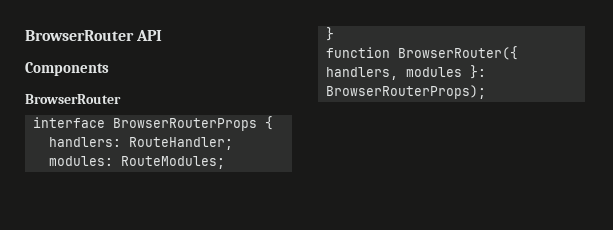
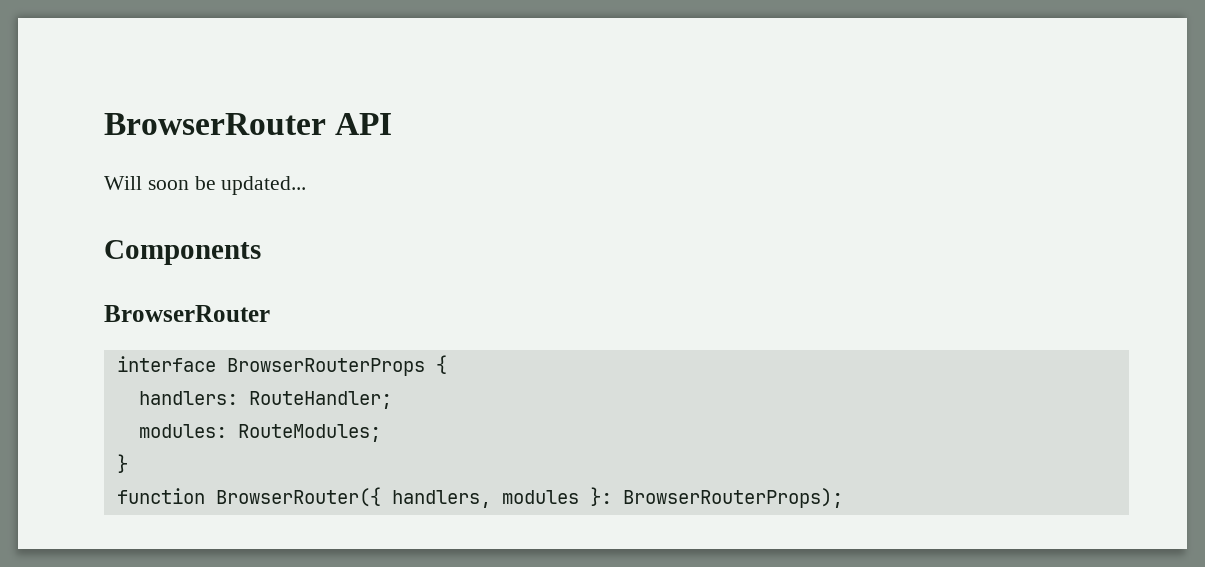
(163, 35) none -> [104,176,307,195] // Will soon be updated...

